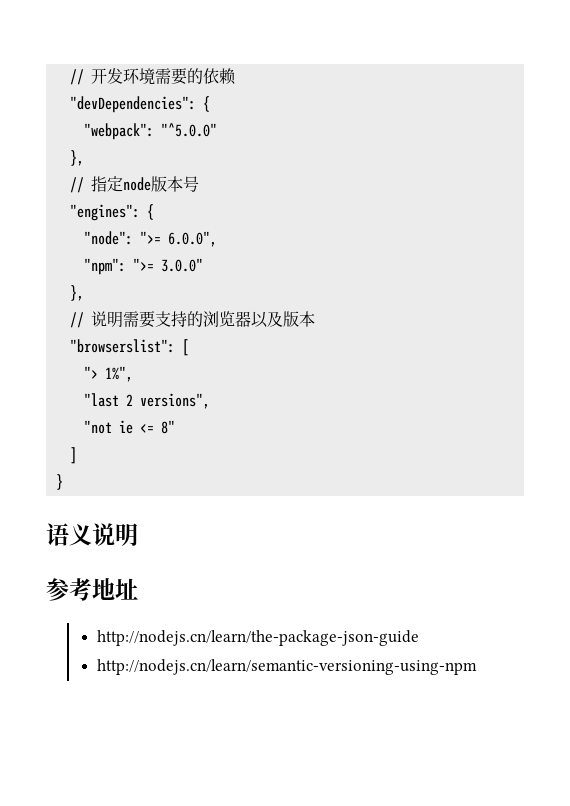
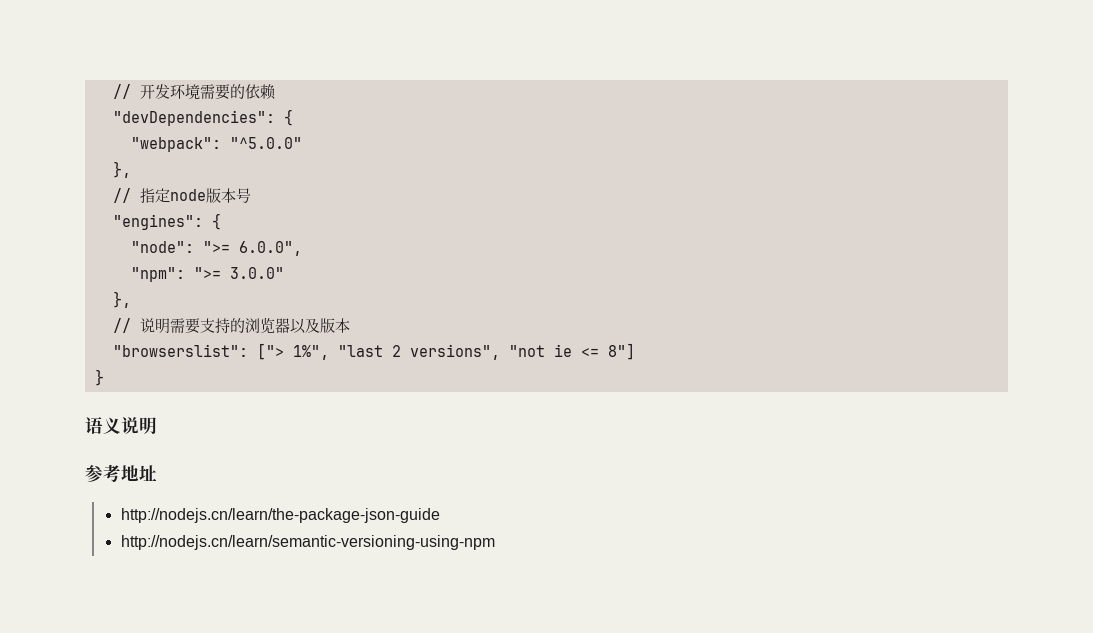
[182,339,190,356] [84,366,99,379] [ // "> -> [256,343,284,360] [">
(134, 374) // -> (329, 352) none
(211, 401) // -> (500, 352) none
[161,420,176,434] [70,447,78,464] 8" // ] -> [607,343,635,360] 8"]

